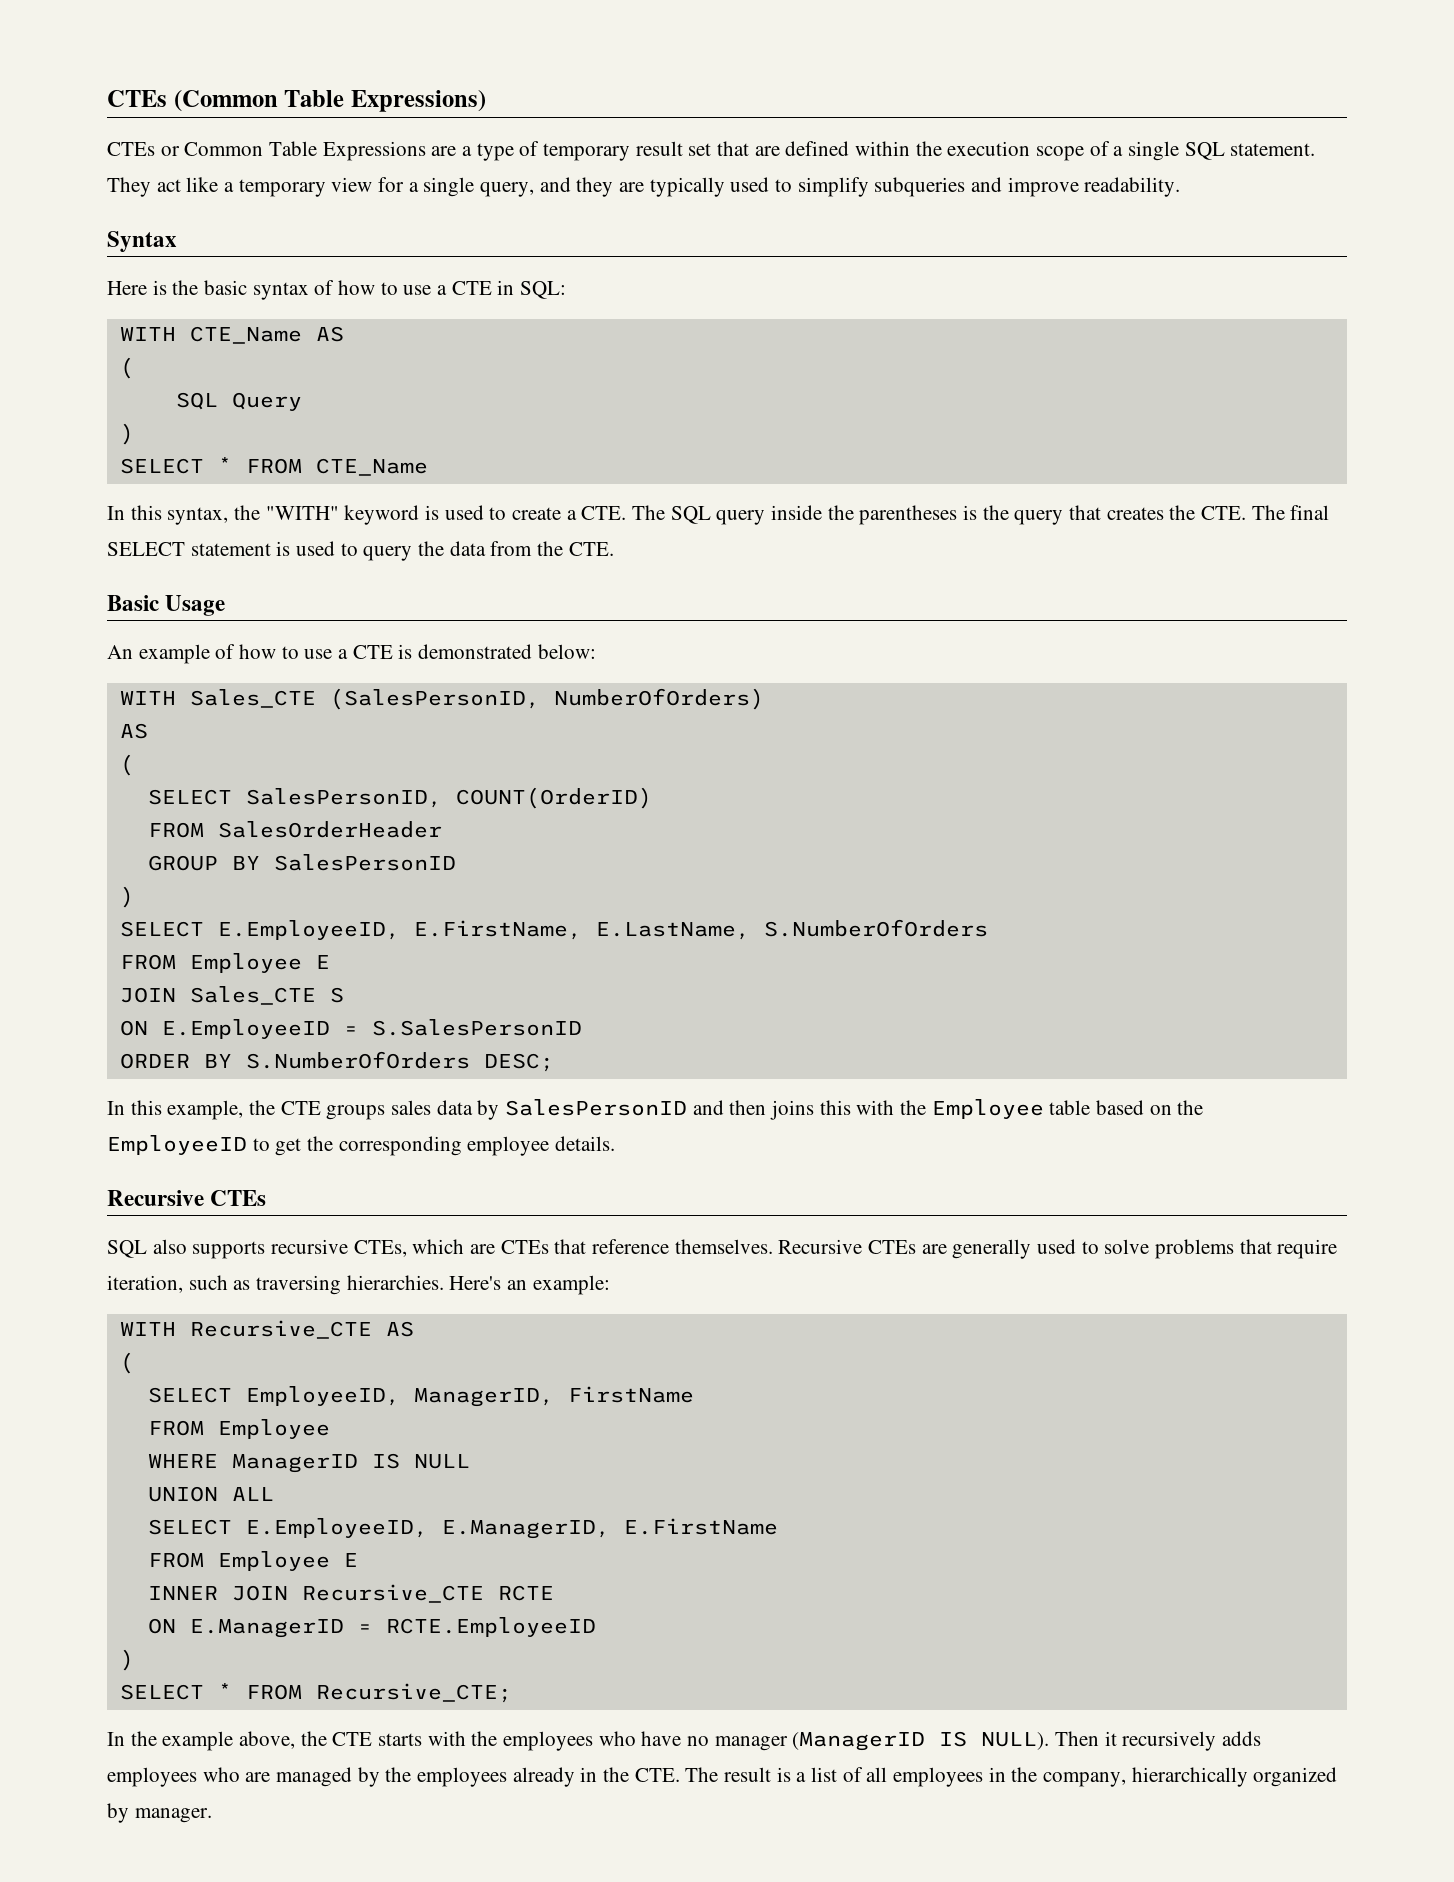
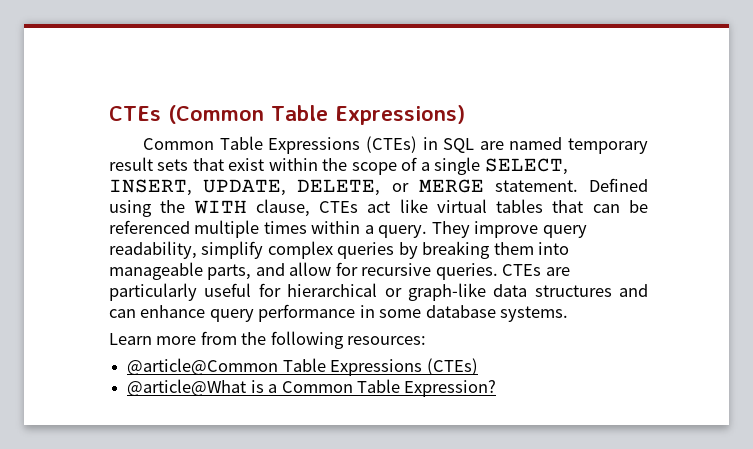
[107,142,180,156] CTEs or -> (465, 115) none
[431,141,850,161] are a type of temporary result set that are defined -> [365,136,648,154] [109,157,265,171] (CTEs) in SQL are named temporary result sets that exist
[947,141,1031,156] execution -> (348, 164) none
[1184,142,1316,160] [107,177,1181,197] [107,231,177,252] [107,280,567,300] [119,326,344,344] [119,357,134,379] [175,392,302,411] [119,423,134,445] [119,457,428,476] [107,505,1330,525] [107,541,614,561] [107,595,226,616] [107,644,596,664] [119,688,764,710] [119,723,148,739] [119,754,134,776] [147,787,652,809] [147,821,442,838] [147,854,456,871] [119,886,134,908] [119,919,988,940] [119,953,330,973] [119,986,344,1005] [119,1019,582,1039] [119,1051,554,1072] [107,1099,1204,1120] [107,1135,616,1156] [107,1190,267,1206] [107,1239,1338,1259] [107,1275,610,1295] [119,1320,414,1339] [119,1352,134,1374] [147,1386,694,1407] [147,1419,330,1439] [147,1453,470,1473] [147,1486,274,1502] [147,1518,778,1539] [147,1551,358,1571] [147,1584,554,1603] [147,1617,596,1638] [119,1649,134,1671] [119,1683,512,1703] [107,1731,1262,1751] [107,1767,1338,1787] [107,1803,212,1823] SQL statement. They act like a temporary view for a single query, and they are typically used to simplify subqueries and improve readability. // Syntax // Here is the basic syntax of how to use a CTE in SQL: // WITH CTE_Name AS // ( // SQL Query // ) // SELECT * FROM CTE_Name // In this syntax, the "WITH" keyword is used to create a CTE. The SQL query inside the parentheses is the query that creates the CTE. The final SELECT statement is used to query the data from the CTE. // Basic Usage // An example of how to use a CTE is demonstrated below: // WITH Sales_CTE (SalesPersonID, NumberOfOrders) // AS // ( // SELECT SalesPersonID, COUNT(OrderID) // FROM SalesOrderHeader // GROUP BY SalesPersonID // ) // SELECT E.EmployeeID, E.FirstName, E.LastName, S.NumberOfOrders // FROM Employee E // JOIN Sales_CTE S // ON E.EmployeeID = S.SalesPersonID // ORDER BY S.NumberOfOrders DESC; // In this example, the CTE groups sales data by SalesPersonID and then joins this with the Employee table based on the EmployeeID to get the corresponding employee details. // Recursive CTEs // SQL also supports recursive CTEs, which are CTEs that reference themselves. Recursive CTEs are generally used to solve problems that require iteration, such as traversing hierarchies. Here's an example: // WITH Recursive_CTE AS // ( // SELECT EmployeeID, ManagerID, FirstName // FROM Employee // WHERE ManagerID IS NULL // UNION ALL // SELECT E.EmployeeID, E.ManagerID, E.FirstName // FROM Employee E // INNER JOIN Recursive_CTE RCTE // ON E.ManagerID = RCTE.EmployeeID // ) // SELECT * FROM Recursive_CTE; // In the example above, the CTE starts with the employees who have no manager (ManagerID IS NULL). Then it recursively adds employees who are managed by the employees already in the CTE. The result is a list of all employees in the company, hierarchically organized by manager. -> [484,158,568,175] [109,178,648,196] [109,199,648,217] [109,220,587,238] [109,241,570,259] [109,262,570,280] [109,283,648,301] [109,304,569,322] [109,331,427,349] [127,358,478,376] [127,379,497,397] SELECT, INSERT, UPDATE, DELETE, or MERGE statement. Defined using the WITH clause, CTEs act like virtual tables that can be referenced multiple times within a query. They improve query readability, simplify complex queries by breaking them into manageable parts, and allow for recursive queries. CTEs are particularly useful for hierarchical or graph-like data structures and can enhance query performance in some database systems. // Learn more from the following resources: // @article@Common Table Expressions (CTEs) // @article@What is a Common Table Expression?

